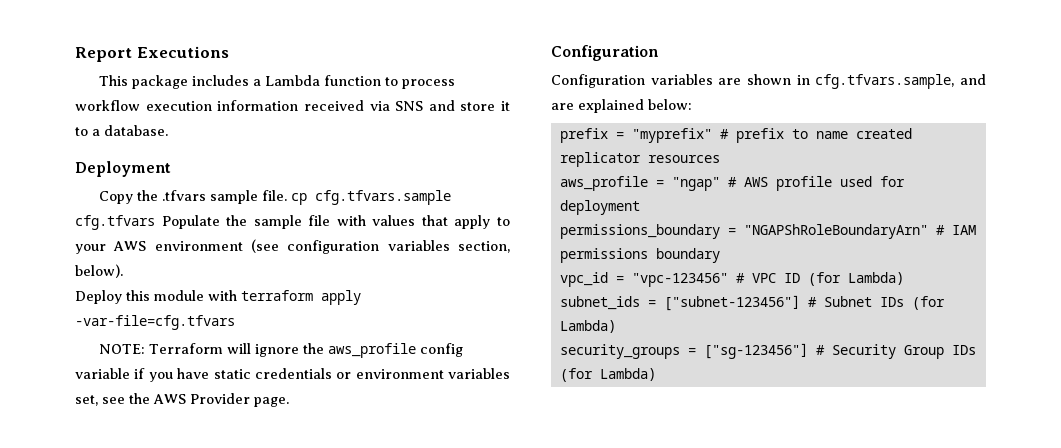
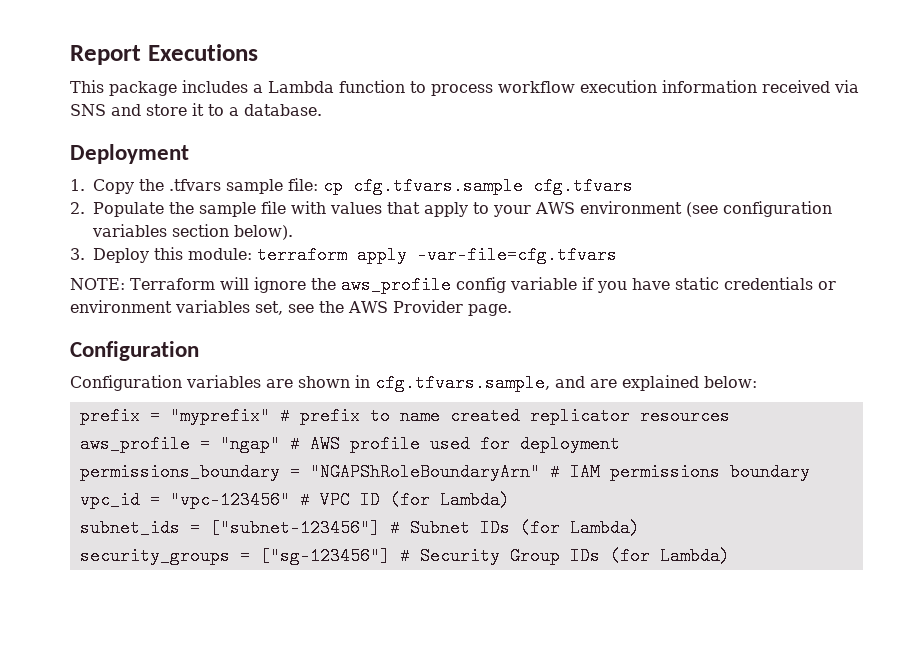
(171, 169) none -> [70,179,85,191] 1.
[262,190,288,201] file. -> [288,178,318,191] file:
(155, 222) none -> [70,202,85,214] // 2.
[458,241,510,253] section, -> [172,224,229,237] section
(123, 271) none -> [70,248,85,260] 3.
[154,290,237,301] module with -> [188,248,252,260] module:

